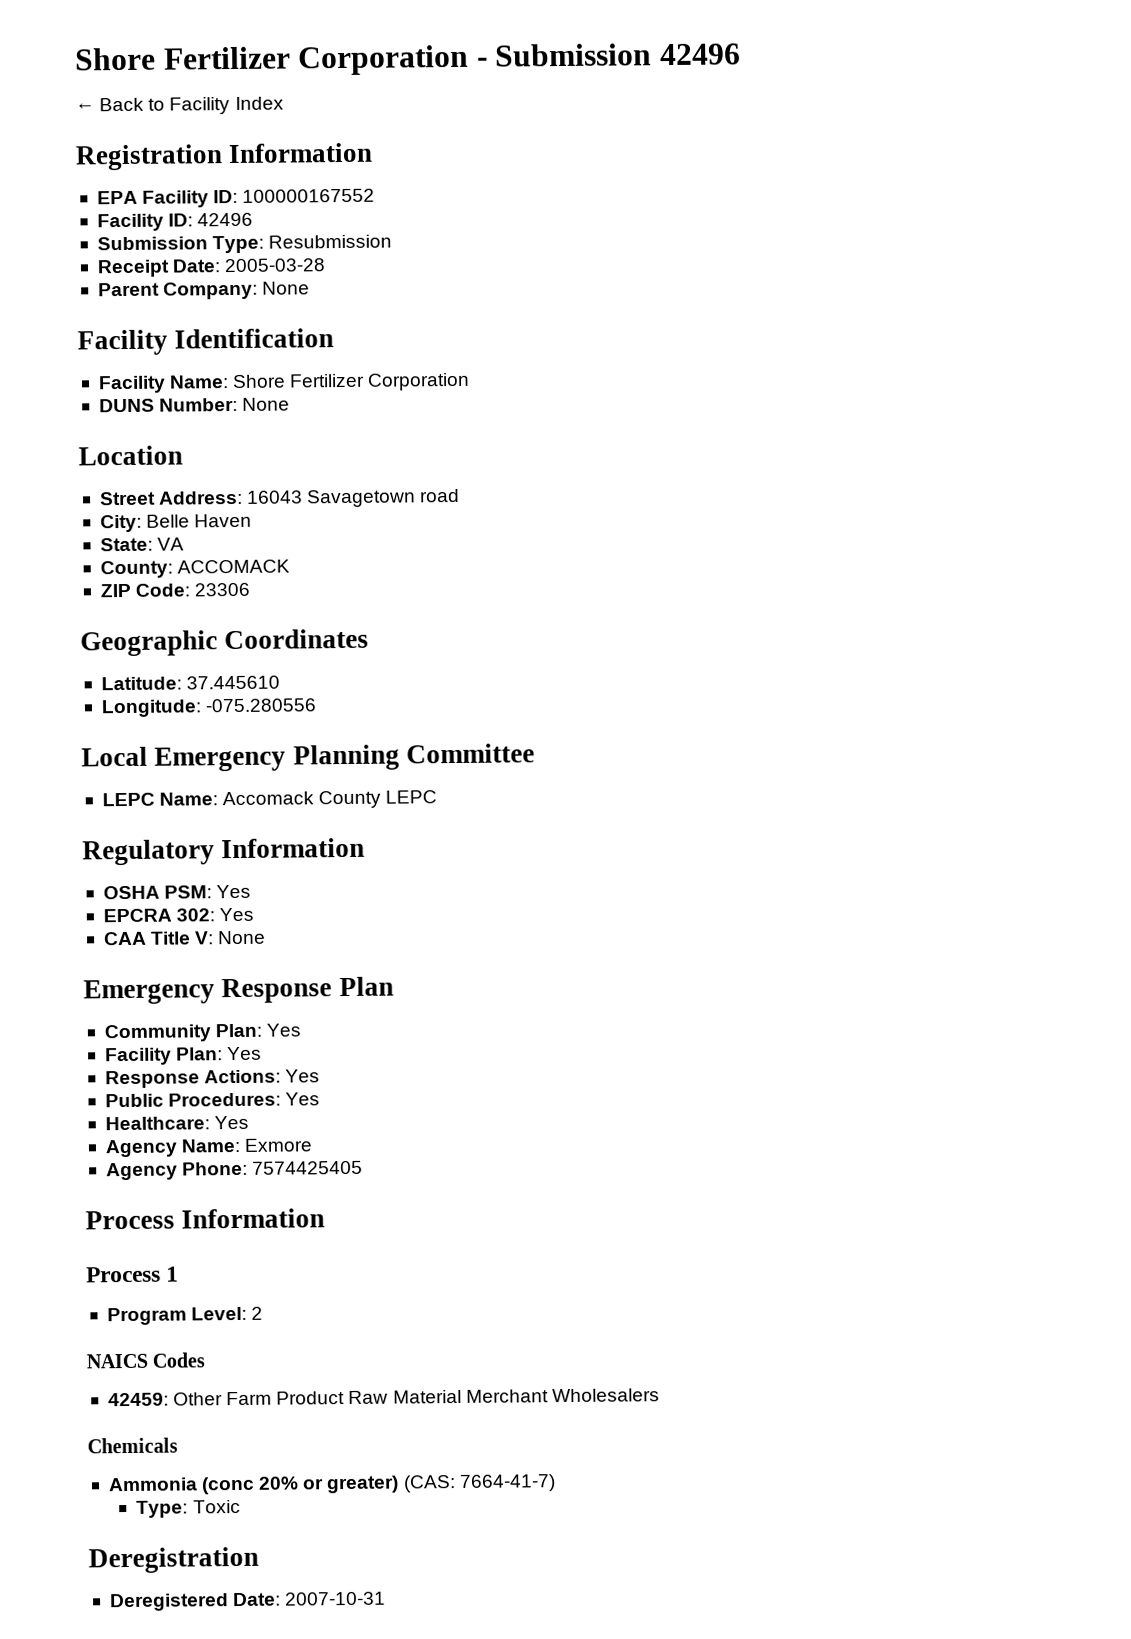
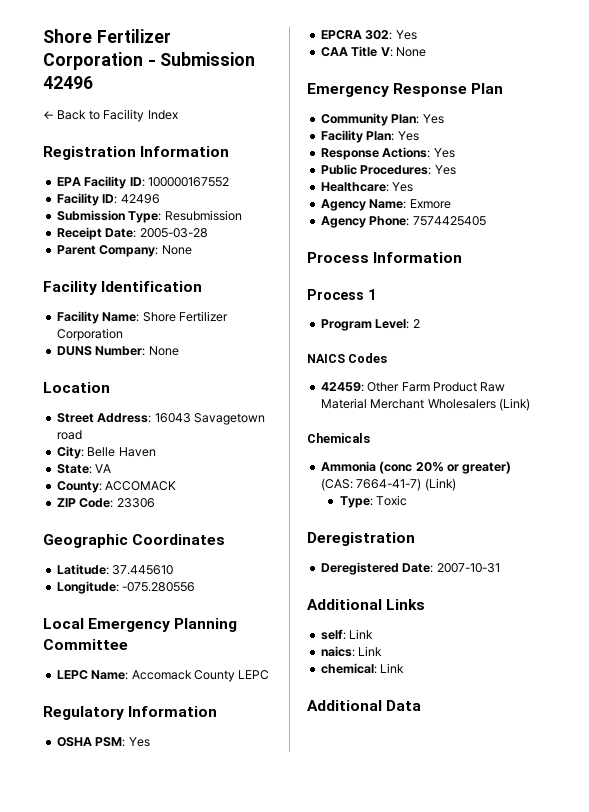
(660, 1395) none -> [498,398,530,411] (Link)
(556, 1483) none -> [424,478,456,491] (Link)
(387, 1598) none -> [307,599,426,610] [320,629,374,640] [320,646,383,657] [320,663,405,674] [307,700,422,711] // Additional Links // self: Link // naics: Link // chemical: Link // Additional Data

